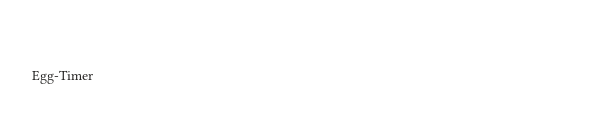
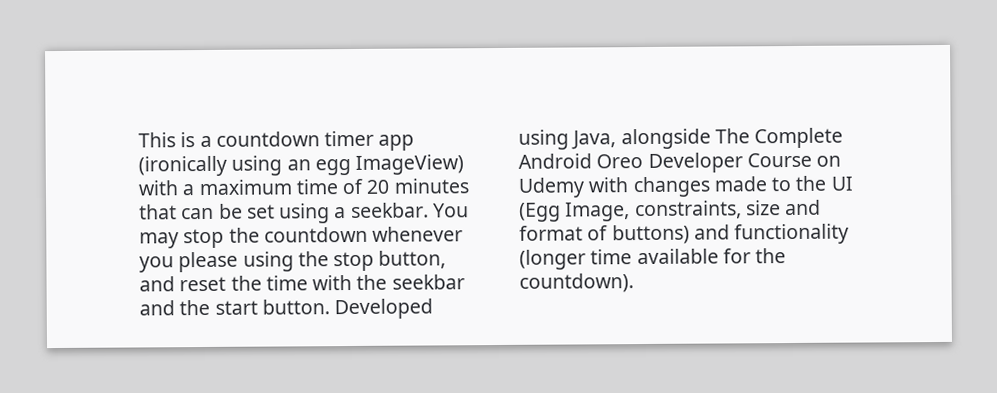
[32,70,93,84] Egg-Timer -> [138,130,415,151] [138,154,465,177] [138,178,469,196] [139,202,469,224] [139,226,464,249] [139,250,447,273] [139,274,465,292] [139,298,434,320] [518,127,844,150] [518,152,842,173] [518,175,853,198] [519,199,822,222] [519,223,850,245] [519,248,787,270] [519,273,634,293] This is a countdown timer app (ironically using an egg ImageView) with a maximum time of 20 minutes that can be set using a seekbar. You may stop the countdown whenever you please using the stop button, and reset the time with the seekbar and the start button. Developed using Java, alongside The Complete Android Oreo Developer Course on Udemy with changes made to the UI (Egg Image, constraints, size and format of buttons) and functionality (longer time available for the countdown).

